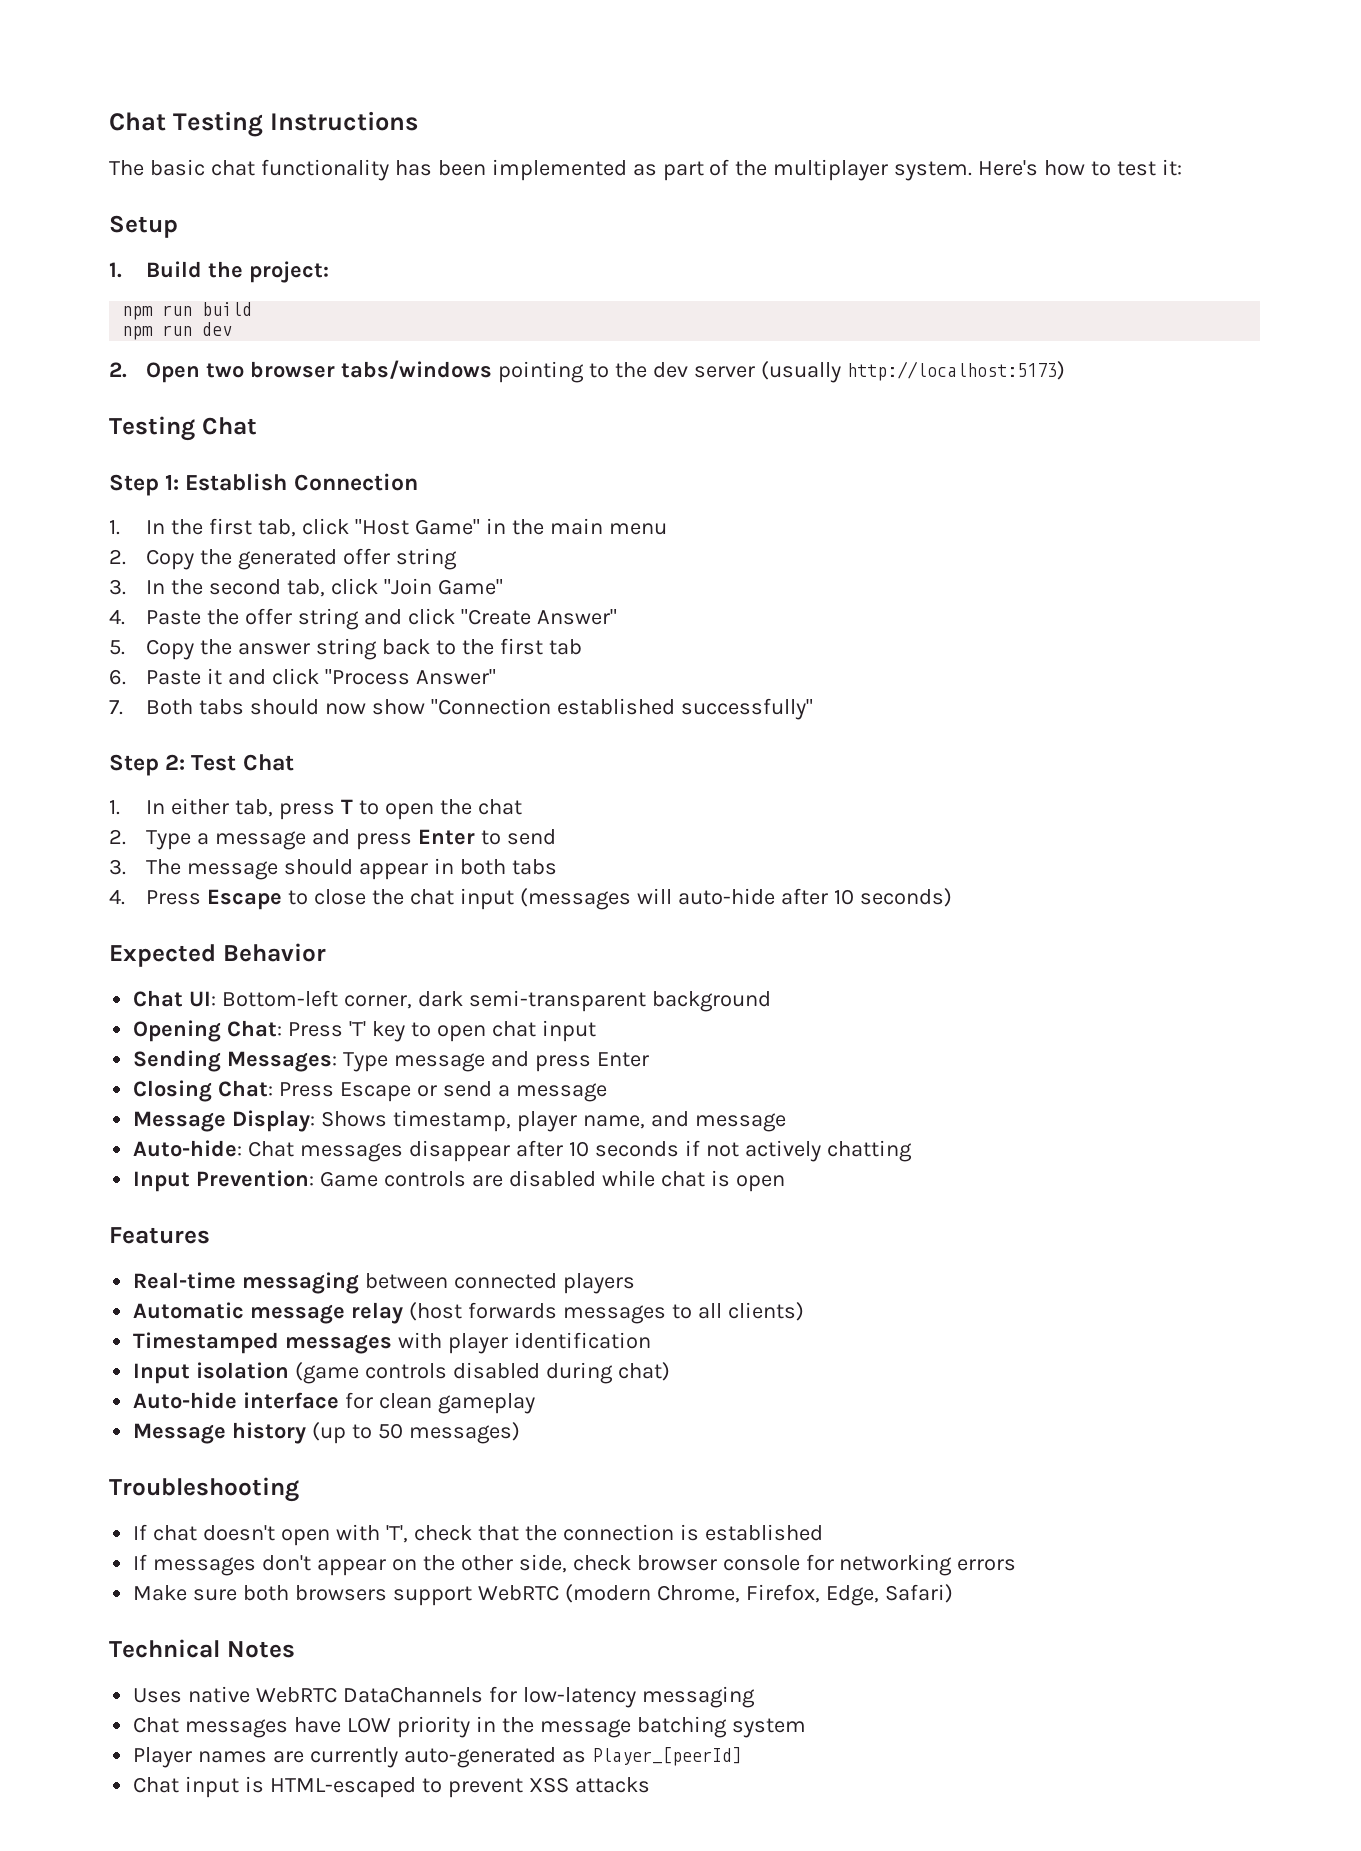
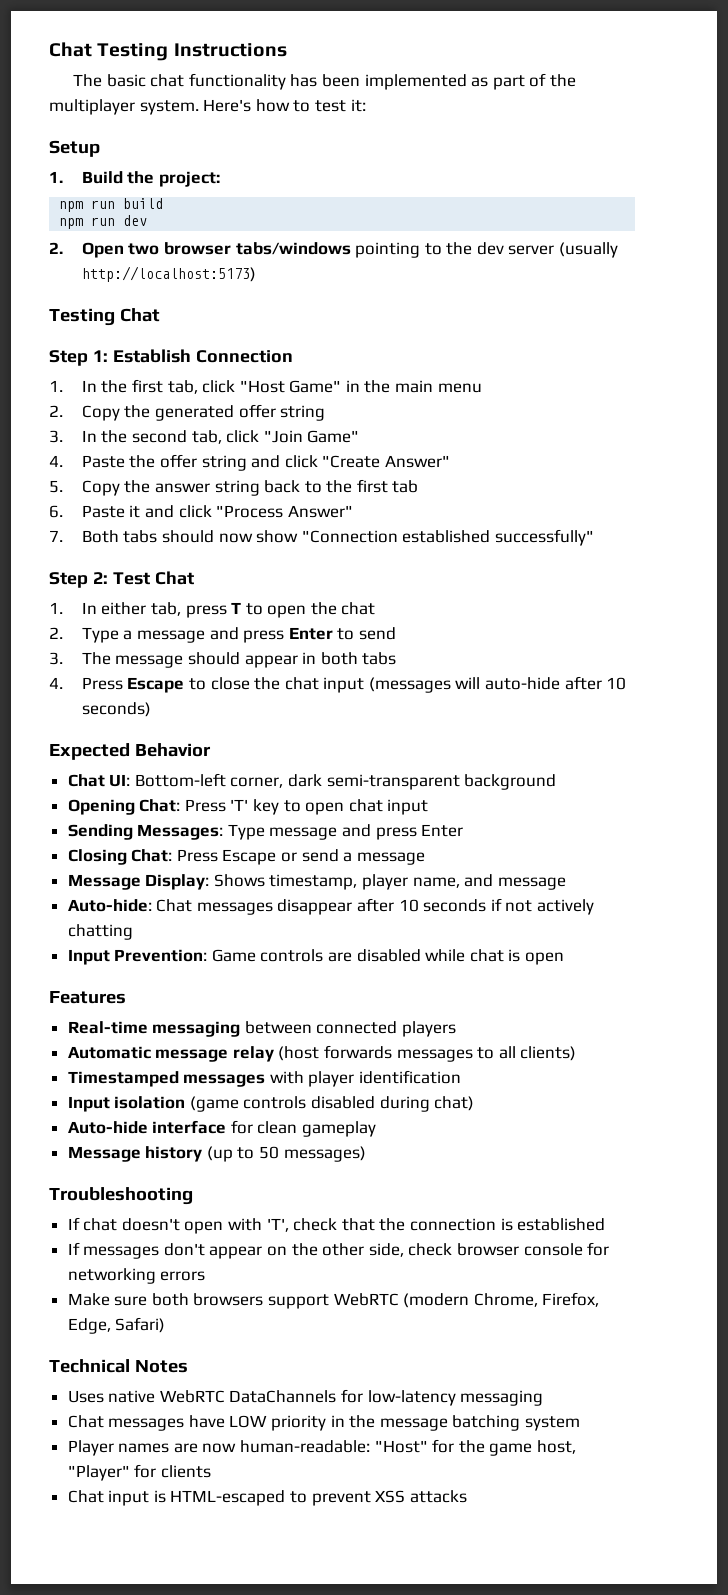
[310,1747,742,1768] currently auto-generated as Player_[peerId] -> [202,1439,577,1456] [67,1464,211,1481] now human-readable: "Host" for the game host, "Player" for clients

